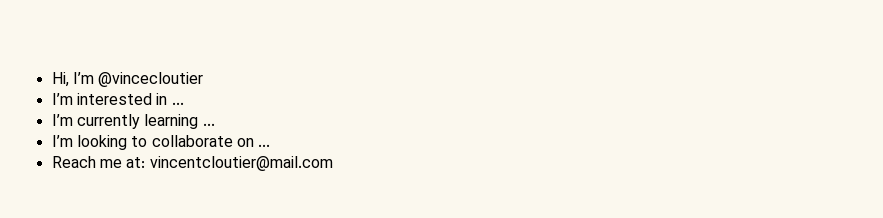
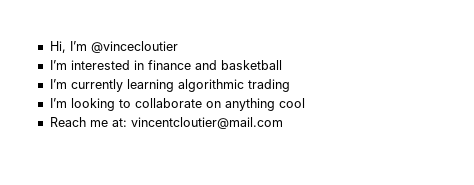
[171,102,184,105] ... -> [147,60,282,70] finance and basketball
[202,123,215,126] ... -> [177,79,290,92] algorithmic trading
[258,144,271,147] ... -> [224,98,305,111] anything cool

